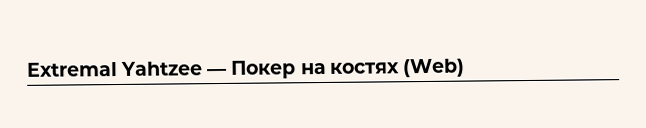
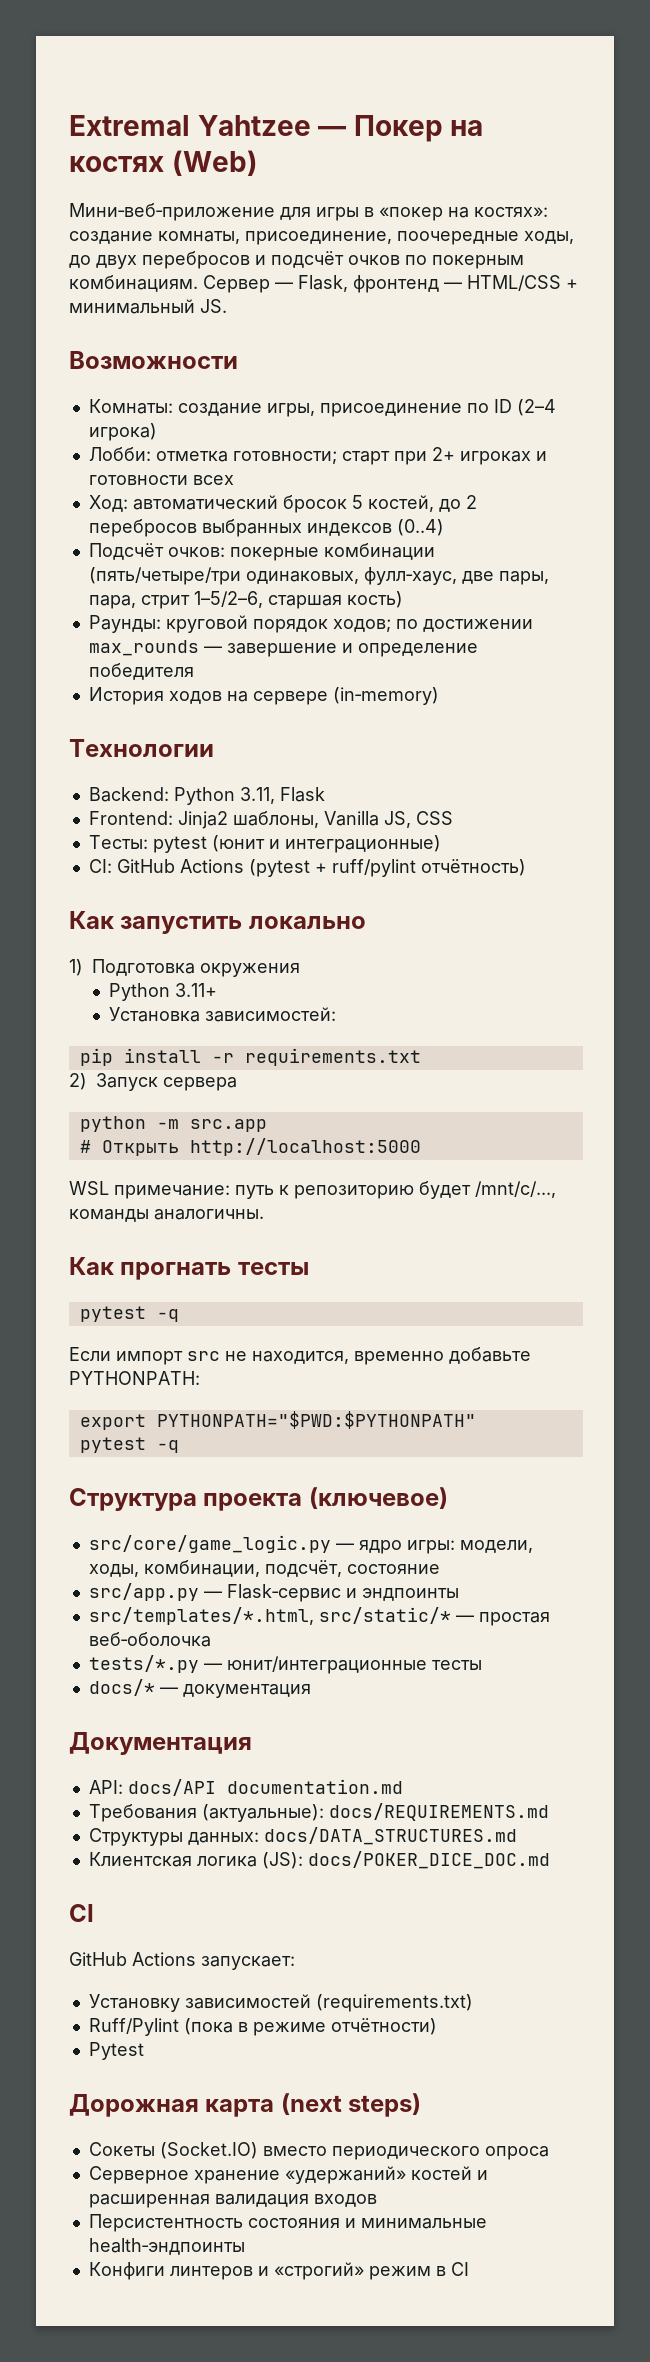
(465, 68) none -> [69,203,548,221] [69,231,574,245] [69,251,524,269] [69,275,578,293] [69,299,227,314] [69,351,238,369] [88,399,556,417] [88,423,157,441] [88,447,547,465] [88,475,234,485] [88,495,477,513] [88,519,444,537] [88,543,435,561] [88,567,549,585] [88,591,403,609] [88,615,533,633] [88,640,478,657] [88,663,194,680] [88,687,439,705] [69,739,214,757] [88,787,325,805] [88,811,453,829] [88,835,441,853] [88,859,526,877] [69,911,366,934] [69,959,300,977] [108,983,217,1001] [108,1007,336,1022] [79,1048,421,1066] [69,1073,237,1091] [79,1116,267,1132] [79,1138,421,1156] [69,1181,556,1199] [69,1209,264,1222] [69,1257,309,1280] [79,1306,179,1322] [69,1347,531,1365] [69,1371,200,1385] [79,1411,476,1430] [79,1437,179,1453] [69,1487,448,1511] [88,1535,533,1554] [88,1560,440,1577] [88,1583,459,1602] [88,1607,550,1626] [88,1632,211,1647] [88,1655,482,1674] [88,1679,311,1698] [69,1732,252,1755] [88,1779,403,1796] [88,1803,549,1822] [88,1827,517,1846] [88,1851,550,1869] [69,1904,94,1922] [69,1952,295,1970] [88,1994,473,2012] [88,2018,437,2036] [88,2042,144,2060] [69,2093,422,2117] [88,2142,549,2160] [88,2166,488,2184] [88,2194,377,2208] [88,2214,487,2232] [88,2238,245,2255] [88,2262,469,2280] // Мини‑веб‑приложение для игры в «покер на костях»: создание комнаты, присоединение, поочередные ходы, до двух перебросов и подсчёт очков по покерным комбинациям. Сервер — Flask, фронтенд — HTML/CSS + минимальный JS. // Возможности // Комнаты: создание игры, присоединение по ID (2–4 игрока) // Лобби: отметка готовности; старт при 2+ игроках и готовности всех // Ход: автоматический бросок 5 костей, до 2 перебросов выбранных индексов (0..4) // Подсчёт очков: покерные комбинации (пять/четыре/три одинаковых, фулл‑хаус, две пары, пара, стрит 1–5/2–6, старшая кость) // Раунды: круговой порядок ходов; по достижении max_rounds — завершение и определение победителя // История ходов на сервере (in‑memory) // Технологии // Backend: Python 3.11, Flask // Frontend: Jinja2 шаблоны, Vanilla JS, CSS // Тесты: pytest (юнит и интеграционные) // CI: GitHub Actions (pytest + ruff/pylint отчётность) // Как запустить локально // 1) Подготовка окружения // Python 3.11+ // Установка зависимостей: // pip install -r requirements.txt // 2) Запуск сервера // python -m src.app // # Открыть http://localhost:5000 // WSL примечание: путь к репозиторию будет /mnt/c/..., команды аналогичны. // Как прогнать тесты // pytest -q // Если импорт src не находится, временно добавьте PYTHONPATH: // export PYTHONPATH="$PWD:$PYTHONPATH" // pytest -q // Структура проекта (ключевое) // src/core/game_logic.py — ядро игры: модели, ходы, комбинации, подсчёт, состояние // src/app.py — Flask‑сервис и эндпоинты // src/templates/*.html, src/static/* — простая веб‑оболочка // tests/*.py — юнит/интеграционные тесты // docs/* — документация // Документация // API: docs/API documentation.md // Требования (актуальные): docs/REQUIREMENTS.md // Структуры данных: docs/DATA_STRUCTURES.md // Клиентская логика (JS): docs/POKER_DICE_DOC.md // CI // GitHub Actions запускает: // Установку зависимостей (requirements.txt) // Ruff/Pylint (пока в режиме отчётности) // Pytest // Дорожная карта (next steps) // Сокеты (Socket.IO) вместо периодического опроса // Серверное хранение «удержаний» костей и расширенная валидация входов // Персистентность состояния и минимальные health‑эндпоинты // Конфиги линтеров и «строгий» режим в CI

